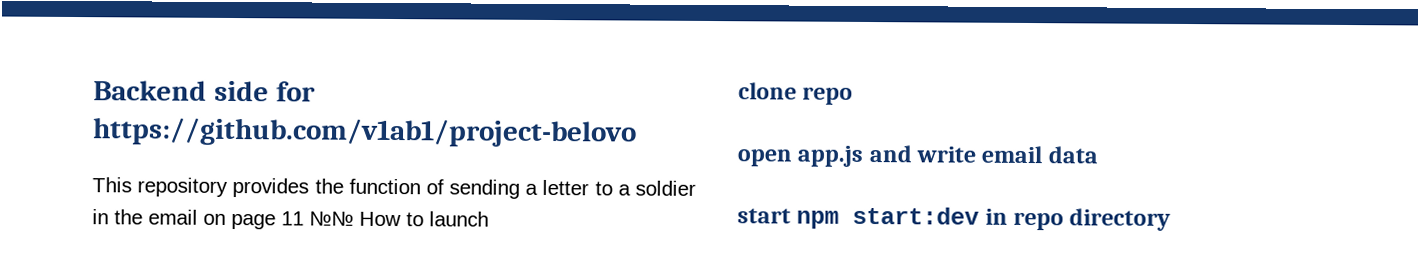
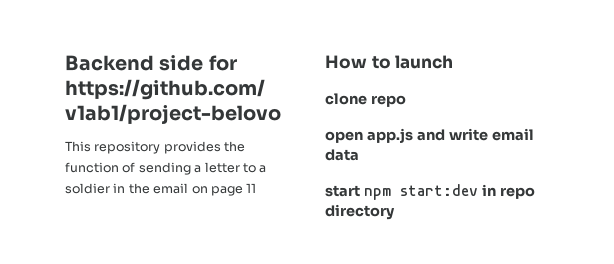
[309,211,354,226] №№ -> (257, 188) //

